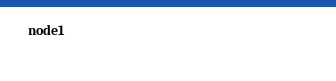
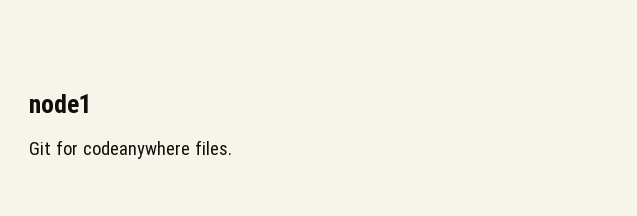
(65, 29) none -> [29,140,232,159] // Git for codeanywhere files.

